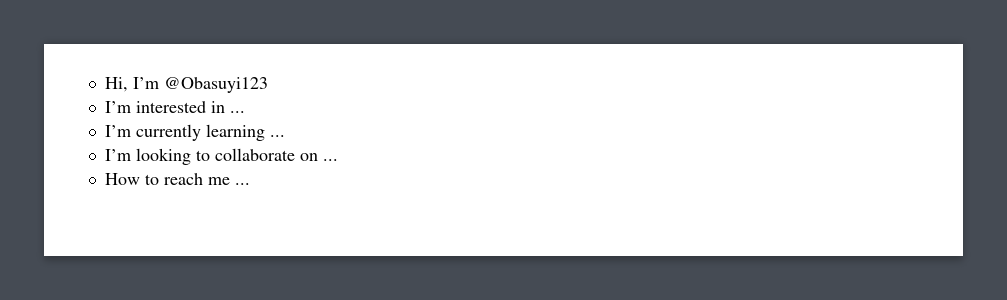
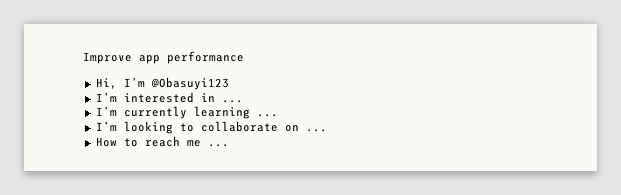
(104, 84) none -> [83,51,244,64] Improve app performance //

